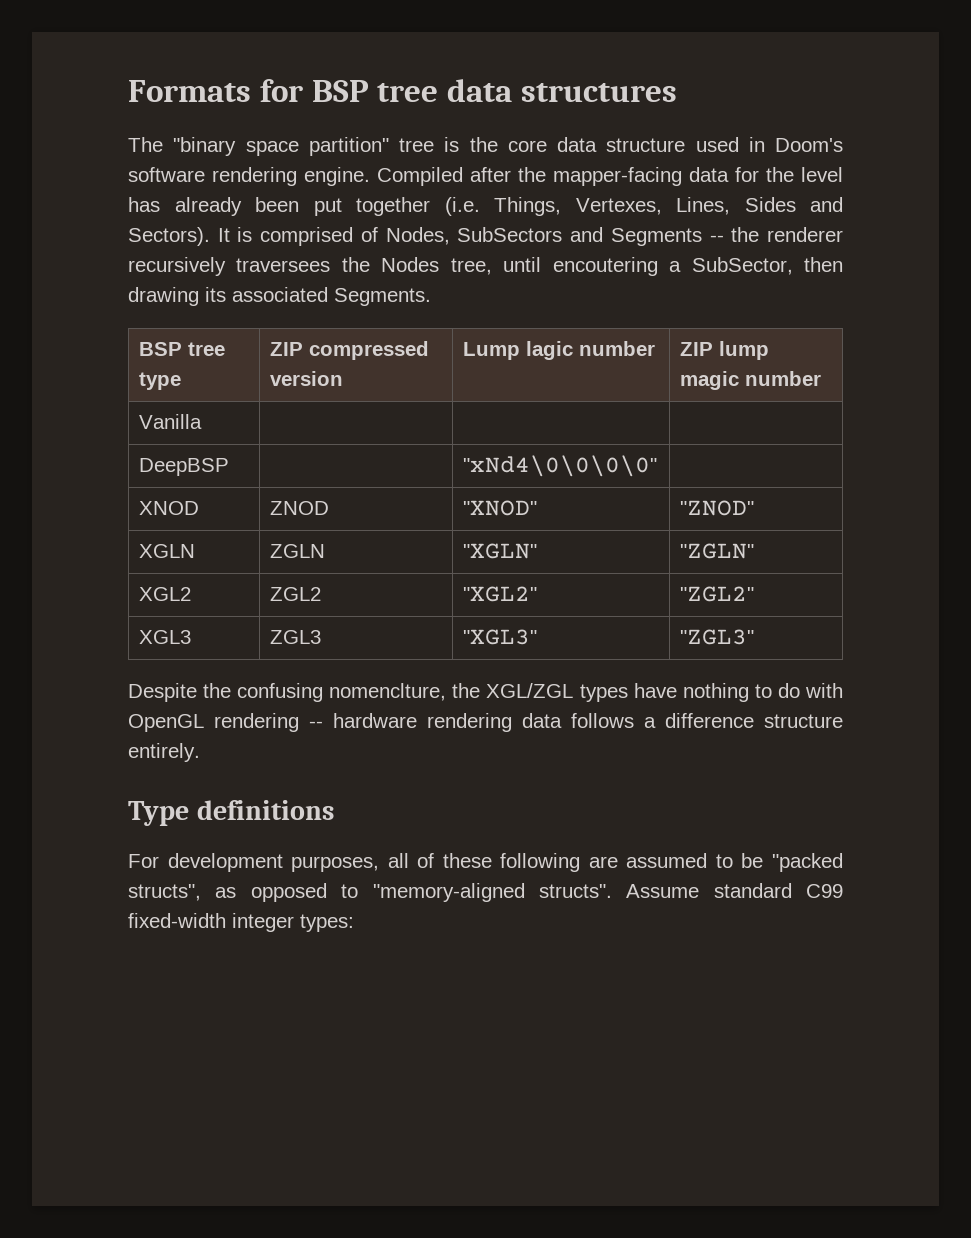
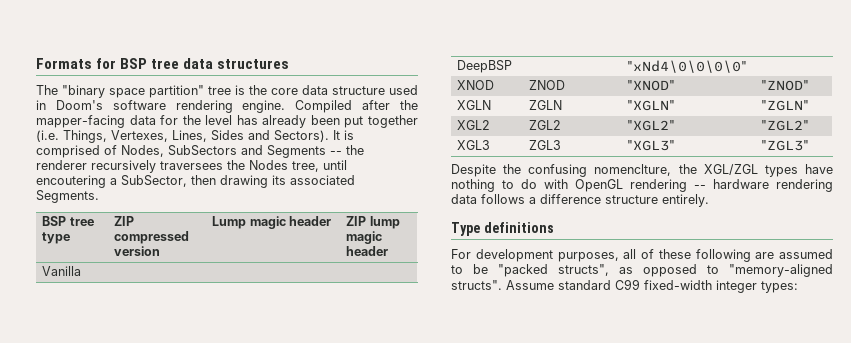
[525,341,655,360] lagic number -> [249,216,332,229] magic header
[744,371,821,386] number -> [346,246,389,256] header

